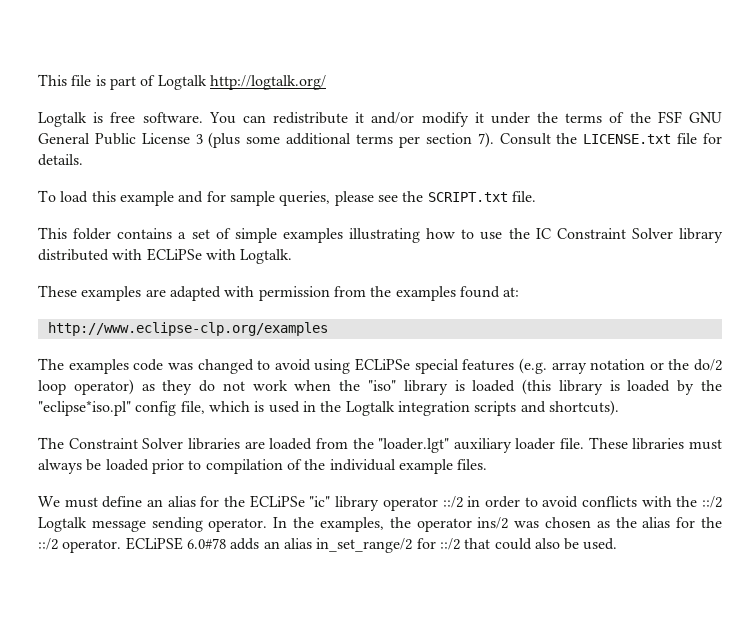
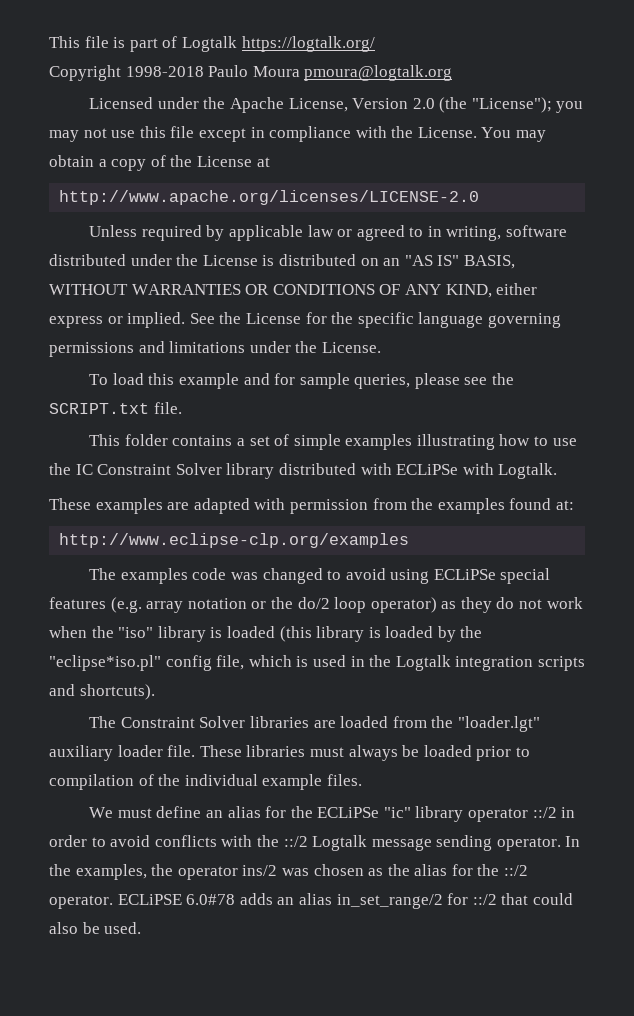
[209,75,326,90] [38,111,722,127] [38,132,723,148] [38,154,83,166] http://logtalk.org/ // Logtalk is free software. You can redistribute it and/or modify it under the terms of the FSF GNU General Public License 3 (plus some additional terms per section 7). Consult the LICENSE.txt file for details. -> [241,36,375,52] [49,65,453,81] [89,97,584,113] [49,126,547,142] [49,155,270,171] [59,190,480,205] [89,225,568,241] [49,254,515,269] [49,283,538,298] [49,312,561,328] [49,341,381,357] https://logtalk.org/ // Copyright 1998-2018 Paulo Moura pmoura@logtalk.org // Licensed under the Apache License, Version 2.0 (the "License"); you may not use this file except in compliance with the License. You may obtain a copy of the License at // http://www.apache.org/licenses/LICENSE-2.0 // Unless required by applicable law or agreed to in writing, software distributed under the License is distributed on an "AS IS" BASIS, WITHOUT WARRANTIES OR CONDITIONS OF ANY KIND, either express or implied. See the License for the specific language governing permissions and limitations under the License.

